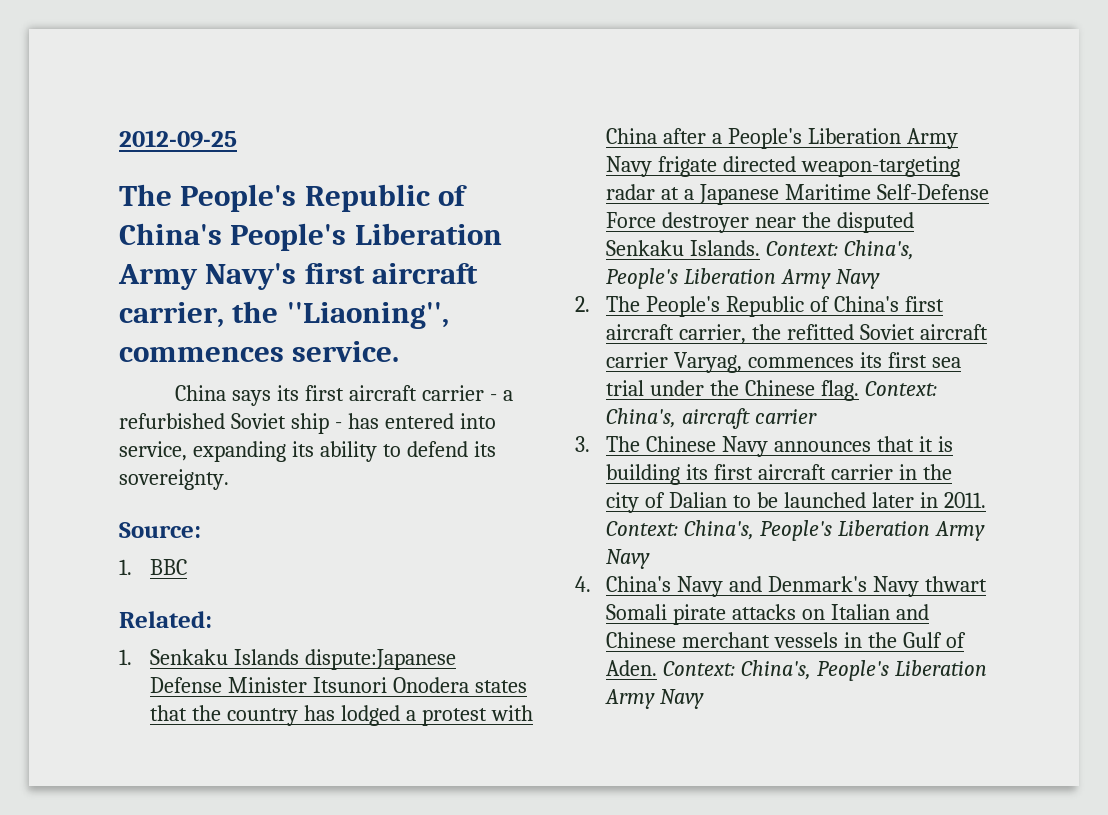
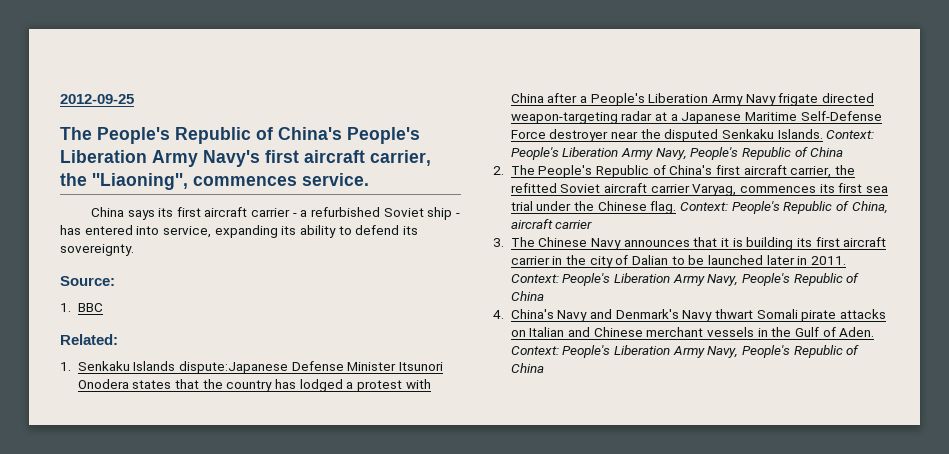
[843,240,914,260] [606,268,880,289] China's, People's Liberation Army Navy -> [510,147,844,160] People's Liberation Army Navy, People's Republic of China
[606,408,677,428] China's, -> [731,201,888,214] People's Republic of China,
[683,520,985,541] [606,549,651,569] China's, People's Liberation Army Navy -> [562,273,860,286] [510,291,544,301] People's Liberation Army Navy, People's Republic of China
[740,660,987,681] [605,689,704,709] China's, People's Liberation Army Navy -> [562,345,860,358] [510,363,544,373] People's Liberation Army Navy, People's Republic of China

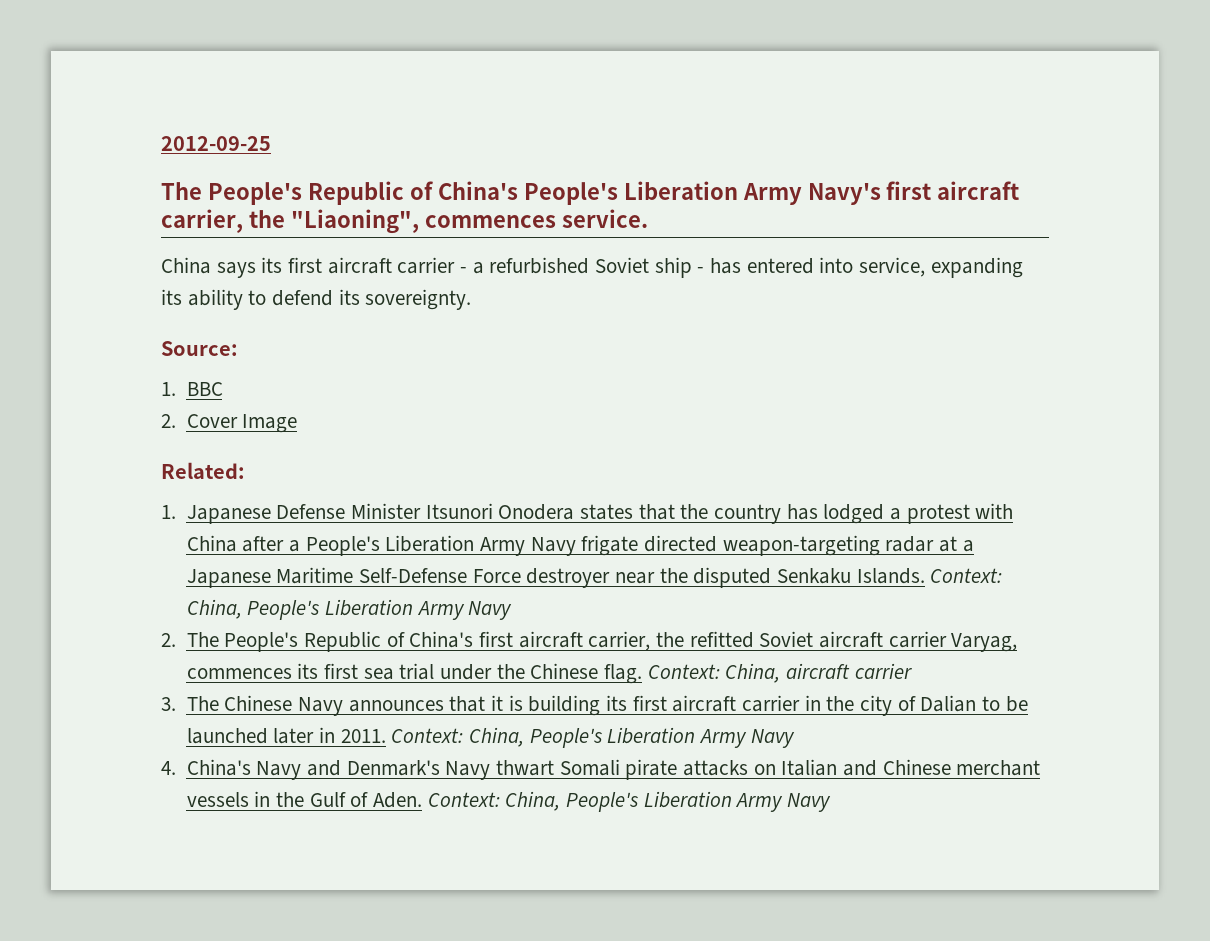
[92,173,188,190] ''Liaoning'', -> [290,209,419,234] "Liaoning",
(103, 307) none -> [161,414,298,433] // 2. Cover Image
[77,361,289,374] Senkaku Islands dispute:Japanese -> [186,505,271,524] Japanese
[510,147,844,160] People's Liberation Army Navy, People's Republic of China -> [186,599,513,620] China, People's Liberation Army Navy
[731,201,849,214] People's Republic of -> (720, 671) none
[562,273,860,286] [510,291,544,301] People's Liberation Army Navy, People's Republic of China -> [468,727,795,748] China, People's Liberation Army Navy
[562,345,860,358] [510,363,544,373] People's Liberation Army Navy, People's Republic of China -> [505,791,831,812] China, People's Liberation Army Navy

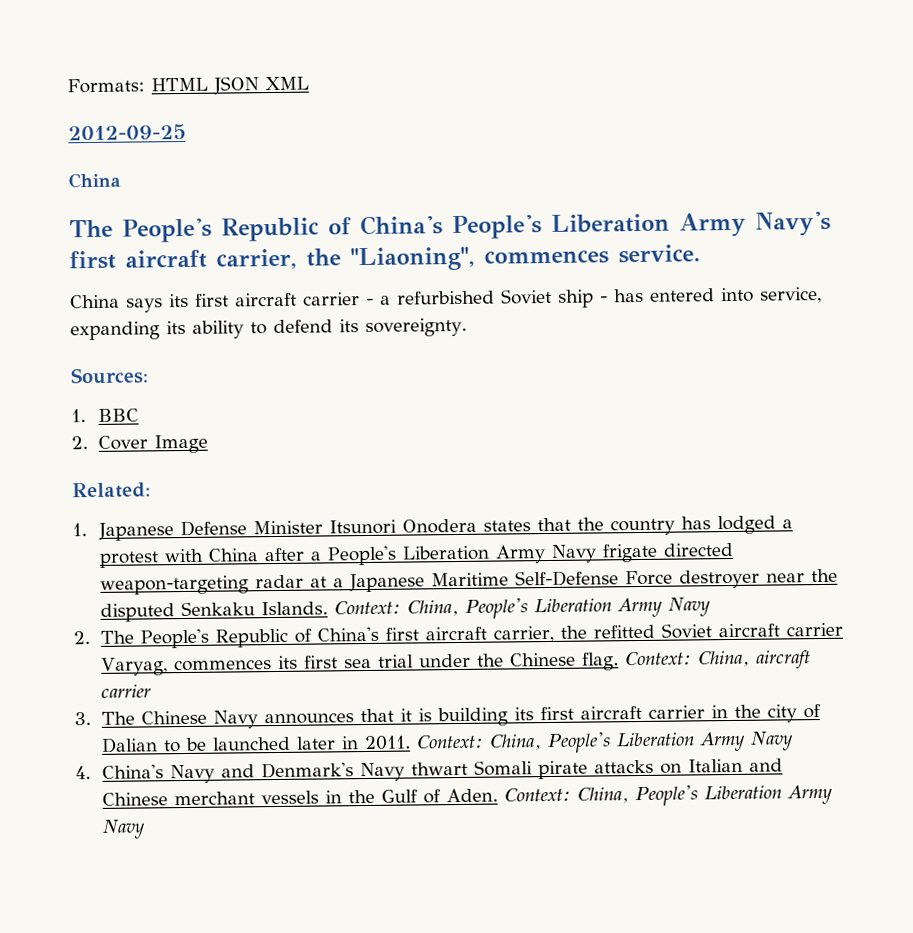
(161, 143) none -> [67,76,309,95] Formats: HTML JSON XML //
(271, 143) none -> [68,172,121,189] // China
[161,341,238,356] Source: -> [70,367,149,385] Sources:

